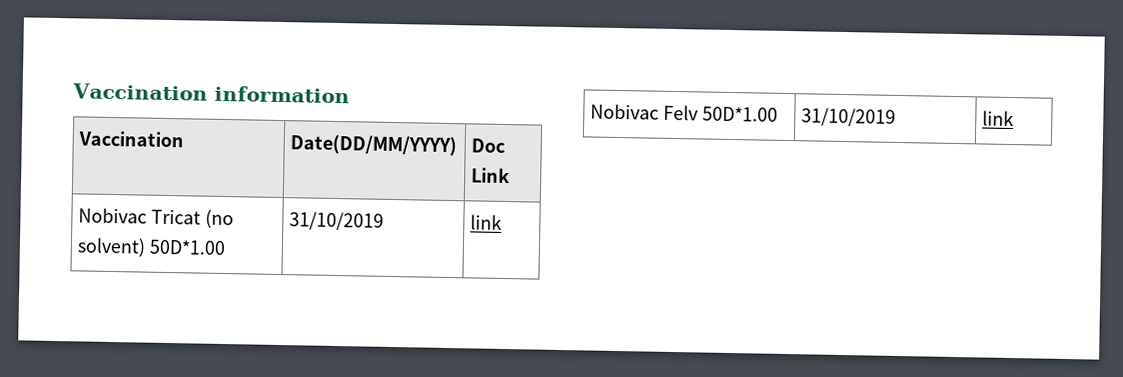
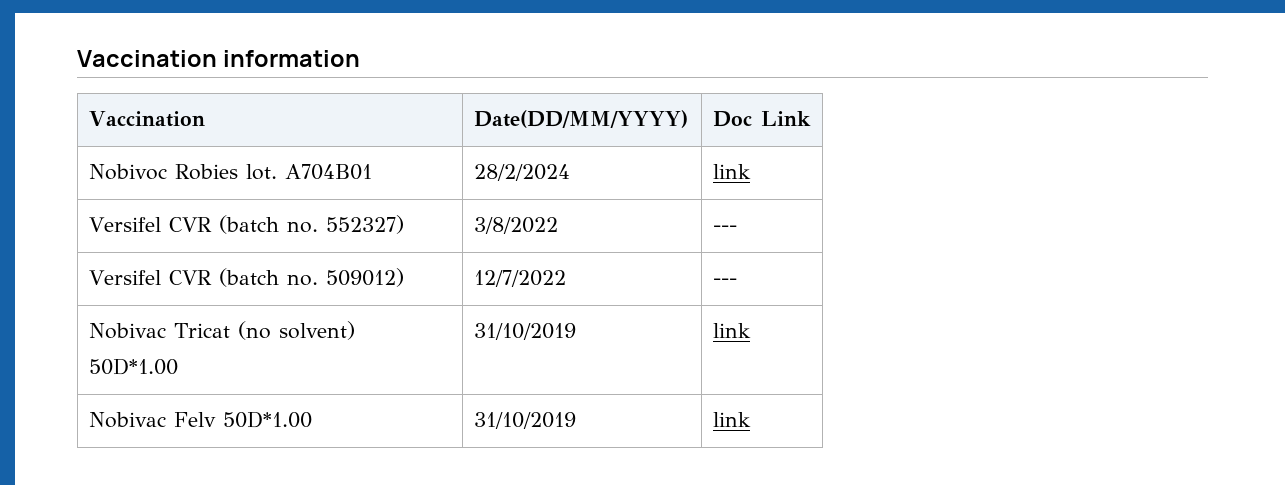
(511, 175) none -> [88,164,372,180] [473,164,570,181] [712,164,751,179] [88,215,404,234] [473,217,558,234] [712,225,737,232] [88,268,404,287] [473,270,566,287] [712,278,737,285] // Nobivoc Robies lot. A704B01 | 28/2/2024 | link // Versifel CVR (batch no. 552327) | 3/8/2022 | --- // Versifel CVR (batch no. 509012) | 12/7/2022 | ---

